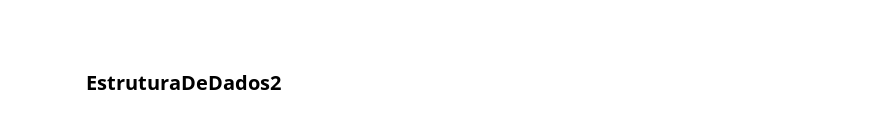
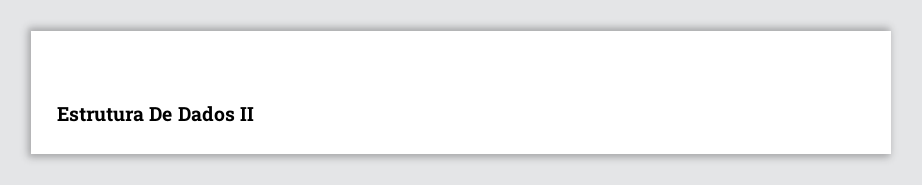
[86,75,281,90] EstruturaDeDados2 -> [57,106,254,122] Estrutura De Dados II

